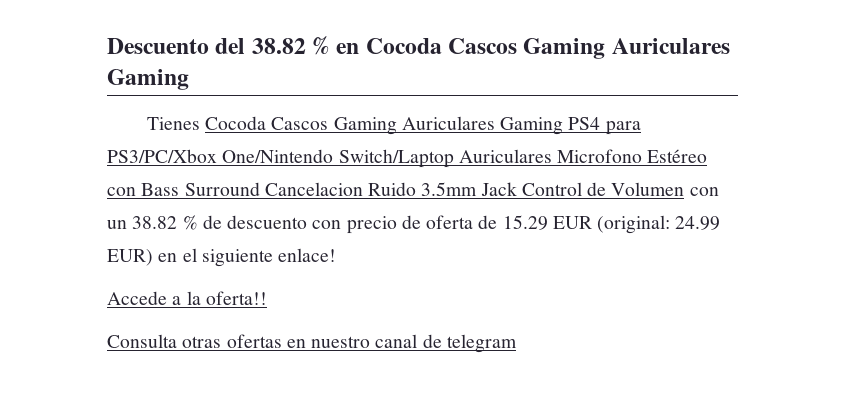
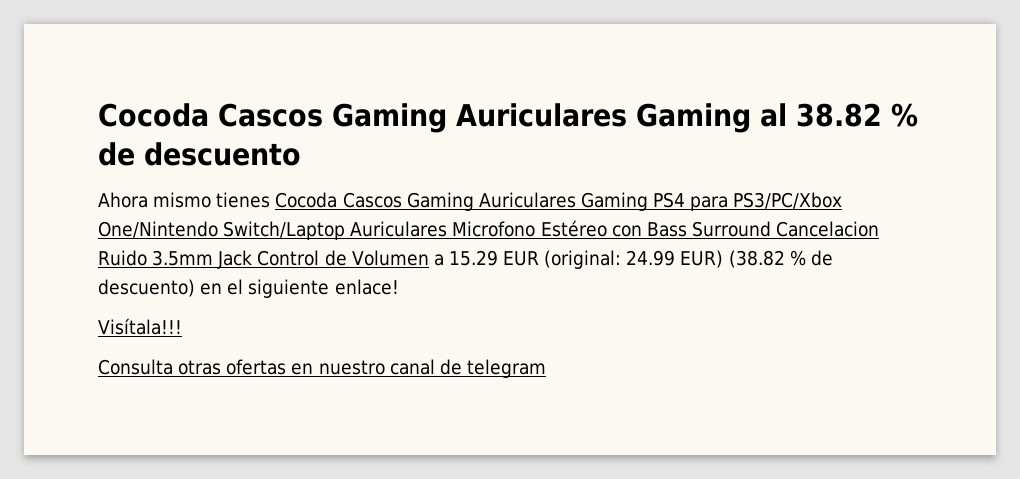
[107,36,730,59] [107,69,189,90] [146,117,200,130] Descuento del 38.82 % en Cocoda Cascos Gaming Auriculares Gaming // Tienes -> [98,103,918,133] [98,142,301,166] [98,192,271,208] Cocoda Cascos Gaming Auriculares Gaming al 38.82 % de descuento // Ahora mismo tienes
[689,187,719,196] [107,215,498,234] con un 38.82 % de descuento con precio de oferta de -> [433,254,444,266] a
(153, 257) none -> [728,250,833,268] [98,279,195,297] (38.82 % de descuento)
[107,291,267,305] Accede a la oferta!! -> [98,318,182,335] Visítala!!!

